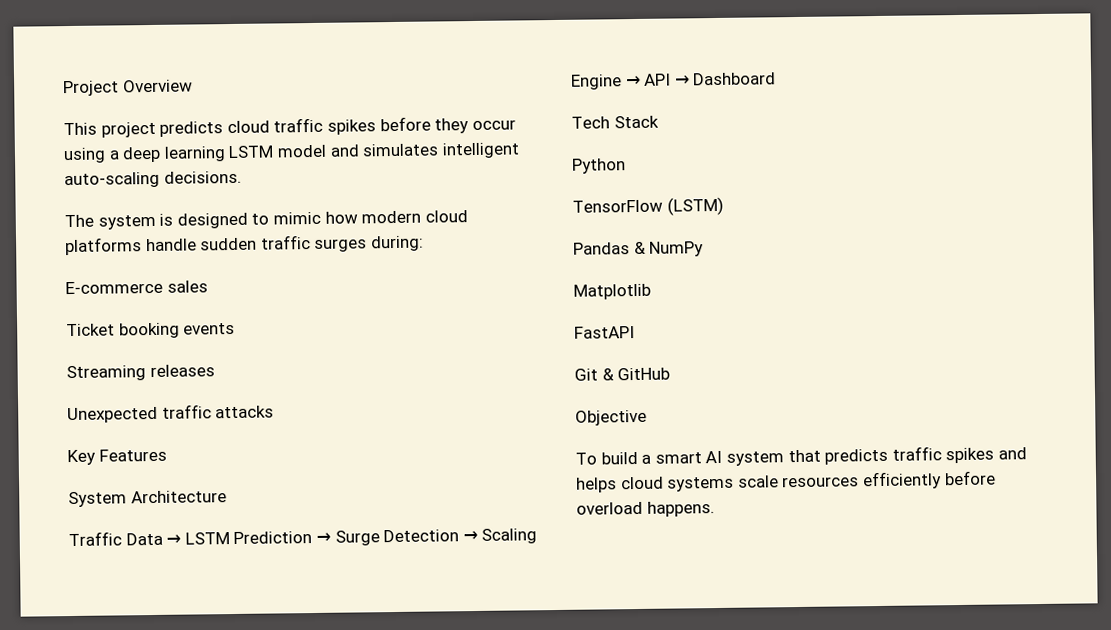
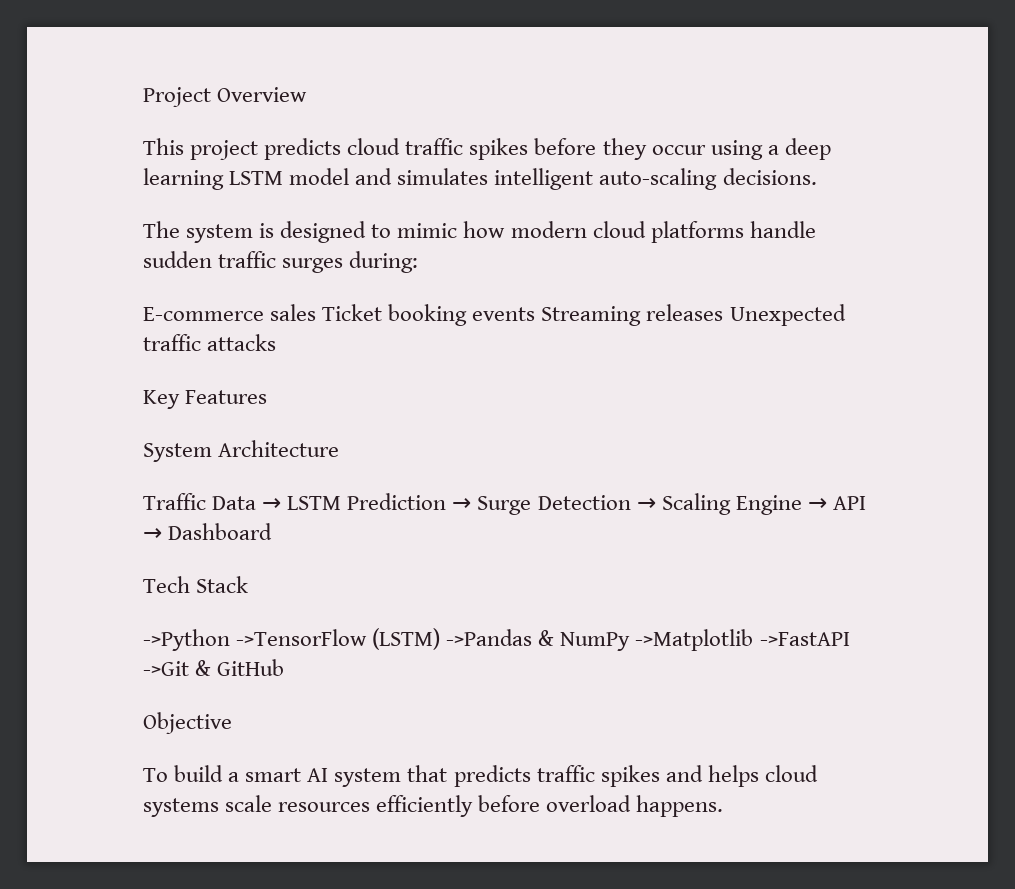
(208, 286) // -> (317, 312) none
(236, 328) // -> (536, 314) none
(215, 371) // -> (724, 312) none
[572,158,626,174] [572,199,663,213] Python // TensorFlow -> [143,629,368,651] ->Python ->TensorFlow
[573,242,630,255] // Pandas -> [446,629,533,646] ->Pandas
[573,283,651,300] [574,326,635,339] [574,368,598,381] // Matplotlib // FastAPI // Git -> [635,629,850,651] [143,661,189,676] ->Matplotlib ->FastAPI ->Git

